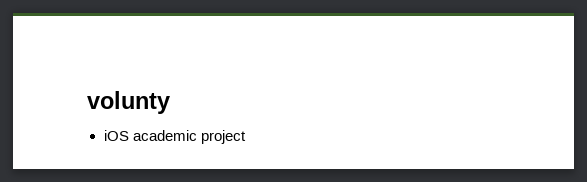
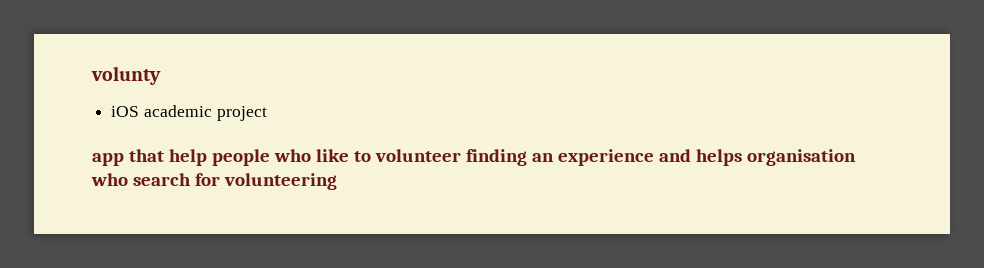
(246, 137) none -> [92,149,856,166] [91,173,337,190] // app that help people who like to volunteer finding an experience and helps organisation who search for volunteering

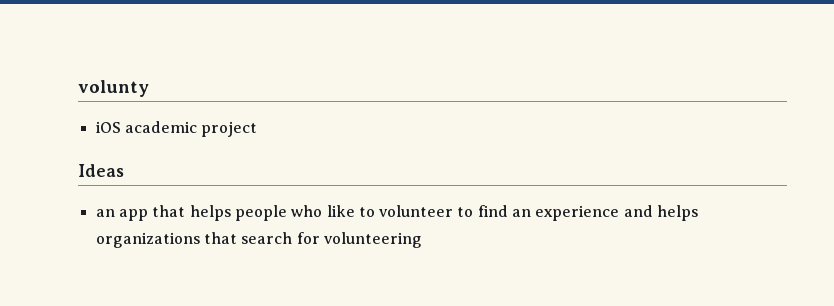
(267, 113) none -> [78,164,124,177] [95,209,115,217] Ideas // an
[168,149,207,166] help -> [189,205,231,221] helps
[465,149,527,166] finding -> [457,205,508,217] to find
[746,149,856,166] [91,173,128,186] organisation who -> [95,232,237,248] organizations that

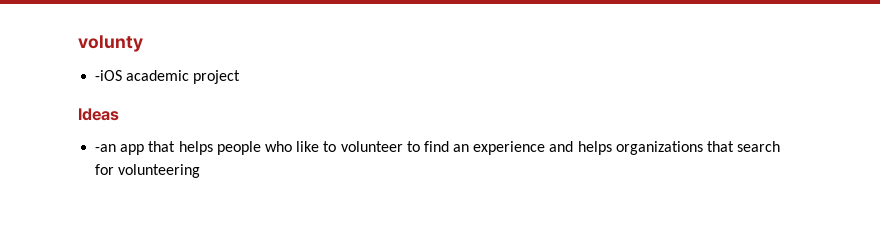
[95,121,121,133] iOS -> [95,70,123,81] -iOS
[95,209,115,217] an -> [95,144,117,152] -an

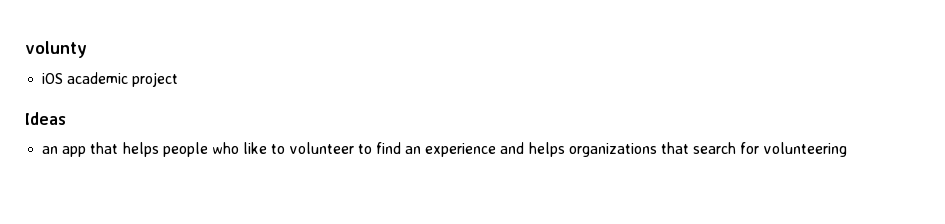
[95,70,123,81] -iOS -> [42,73,64,84] iOS
[95,144,117,152] -an -> [42,146,59,154] an

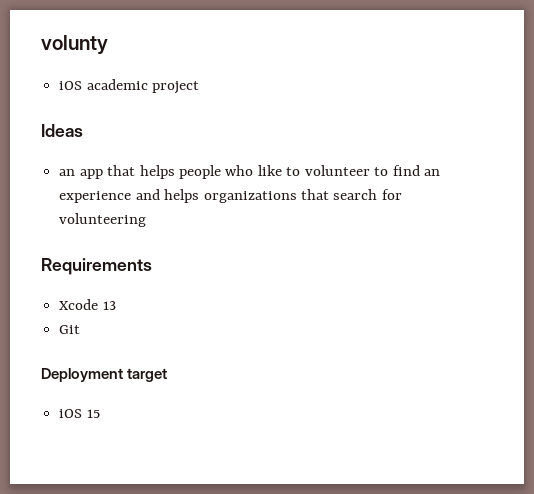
(847, 149) none -> [41,258,152,275] [59,299,116,310] [59,325,81,334] [41,368,168,382] [59,409,100,418] // Requirements // Xcode 13 // Git // Deployment target // iOS 15

